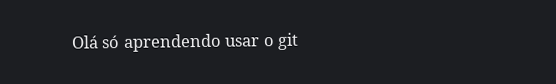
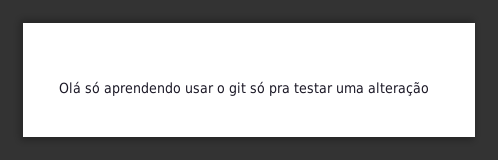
(300, 41) none -> [250,81,429,96] só pra testar uma alteração

